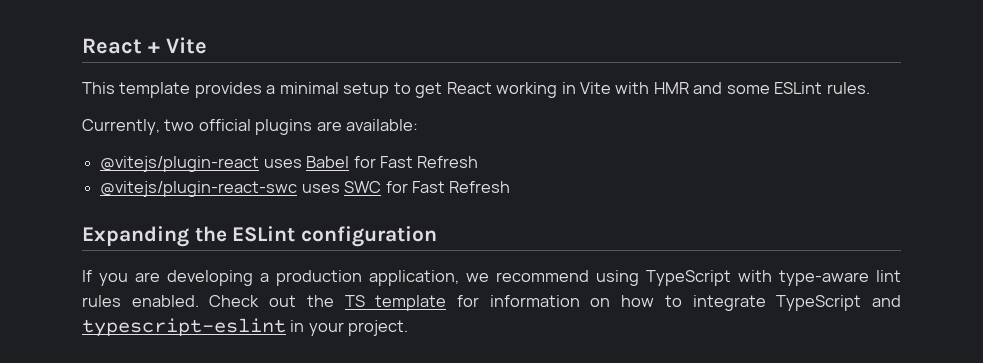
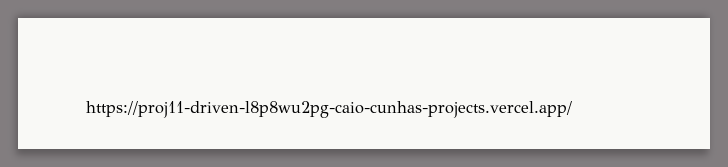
[82,37,207,54] [82,82,870,98] [82,119,419,135] [100,156,479,172] [100,181,511,197] [82,226,438,247] [82,270,901,286] [82,295,901,311] [82,318,409,337] React + Vite // This template provides a minimal setup to get React working in Vite with HMR and some ESLint rules. // Currently, two official plugins are available: // @vitejs/plugin-react uses Babel for Fast Refresh // @vitejs/plugin-react-swc uses SWC for Fast Refresh // Expanding the ESLint configuration // If you are developing a production application, we recommend using TypeScript with type-aware lint rules enabled. Check out the TS template for information on how to integrate TypeScript and typescript-eslint in your project. -> [86,101,572,118] https://proj11-driven-l8p8wu2pg-caio-cunhas-projects.vercel.app/

